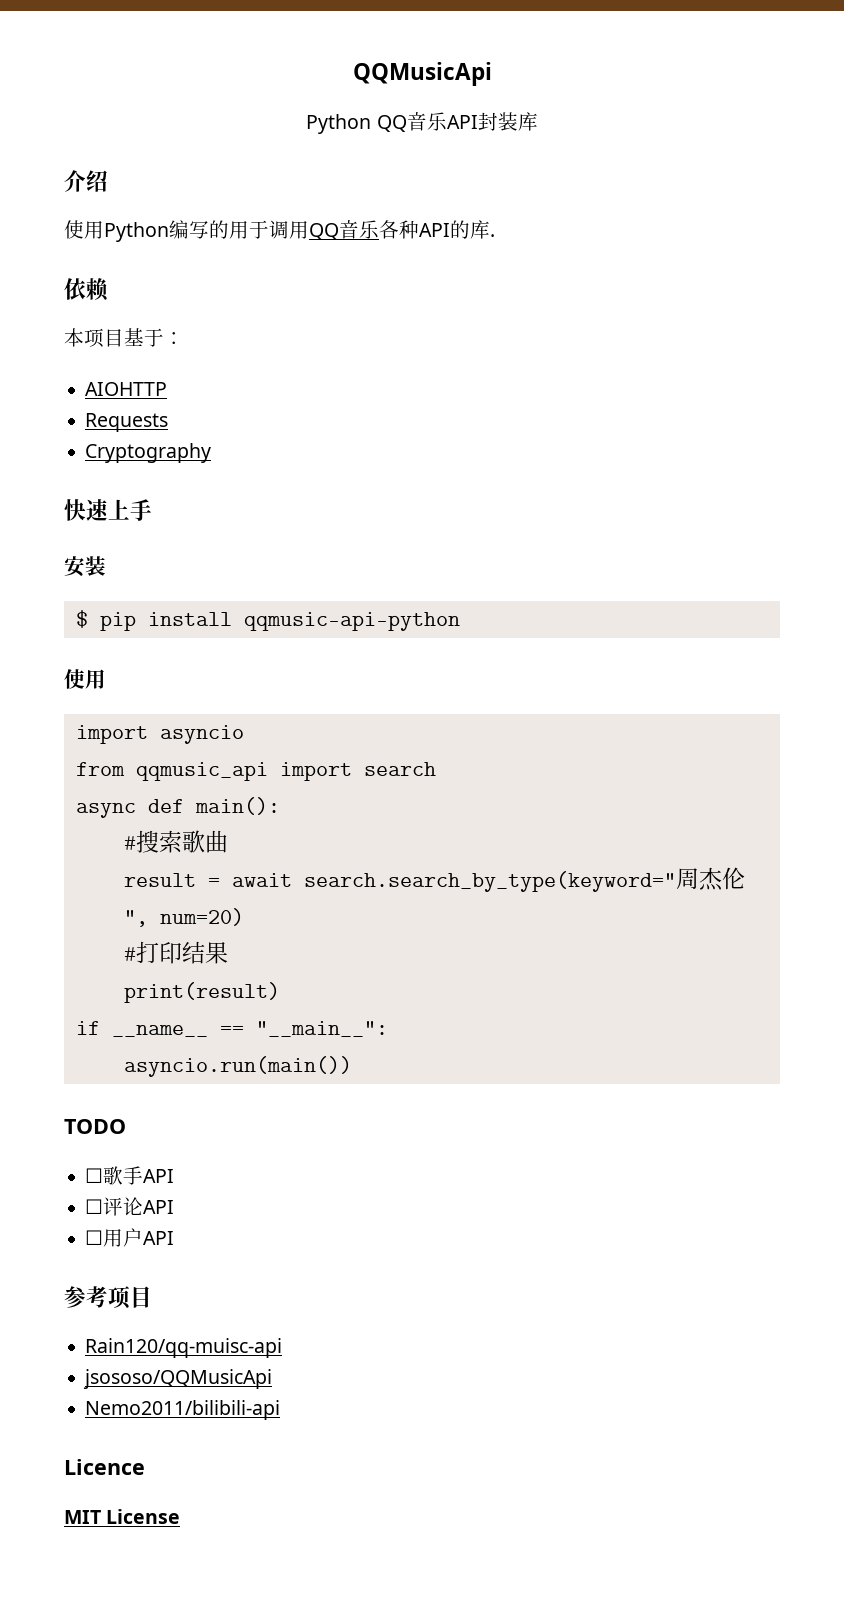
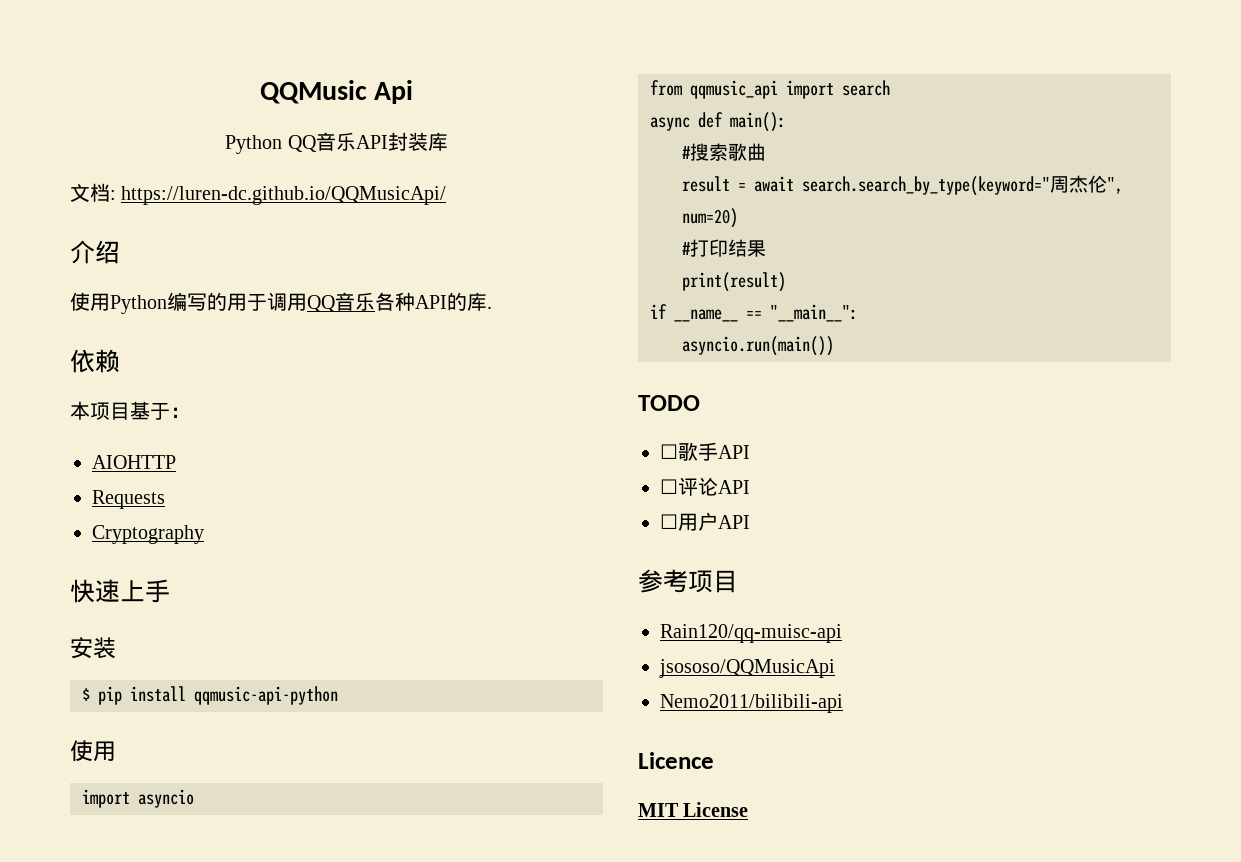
[352,62,492,86] QQMusicApi -> [259,80,414,104] QQMusic Api
(538, 121) none -> [70,183,447,205] // 文档: https://luren-dc.github.io/QQMusicApi/

